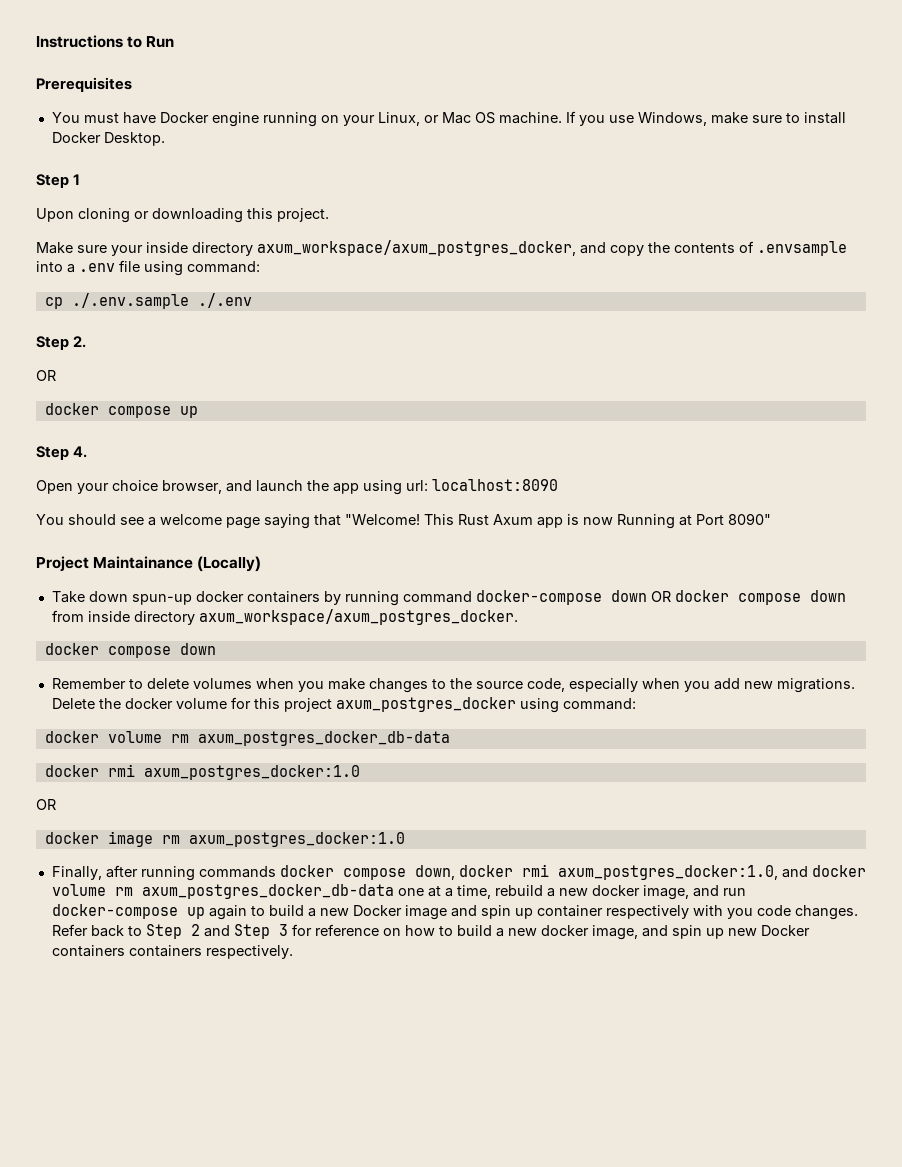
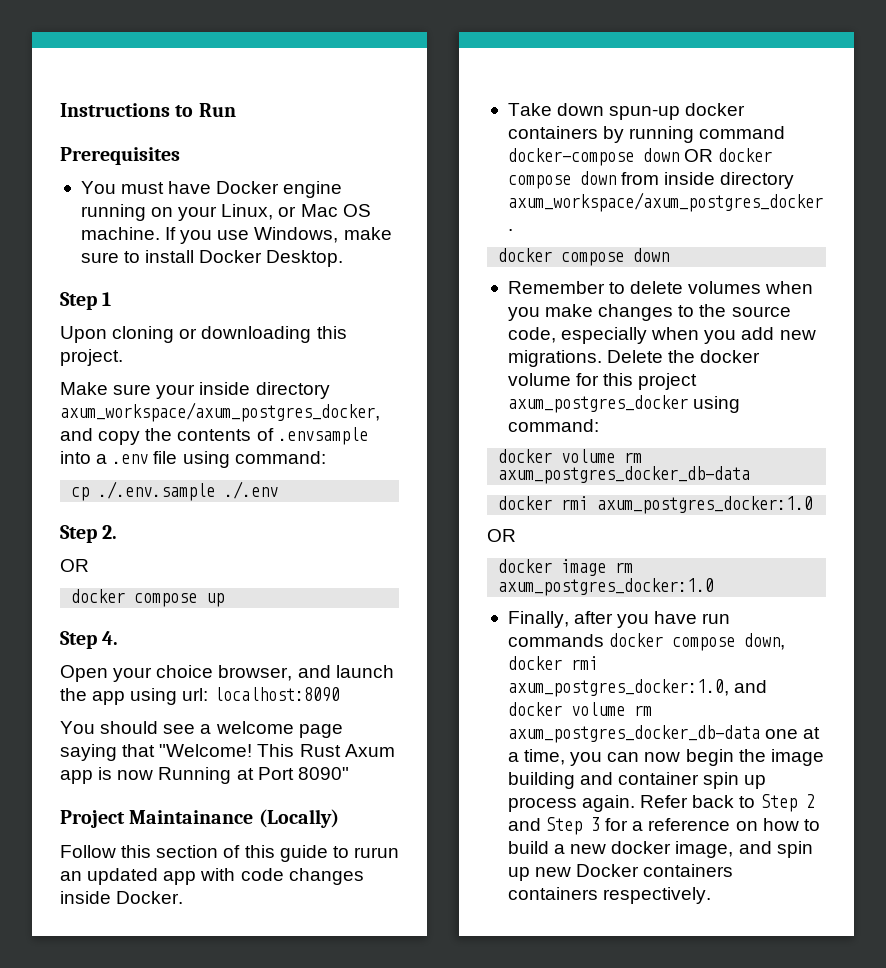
(262, 564) none -> [60,845,399,862] [60,868,364,885] [60,891,184,904] // Follow this section of this guide to rurun an updated app with code changes inside Docker.
[140,866,195,881] running -> [617,611,731,628] you have run
[494,885,746,900] [51,904,858,920] rebuild a new docker image, and run docker-compose up again to build a new Docker image and spin up container respectively with you code changes. -> [570,749,824,766] [507,772,767,789] [507,795,636,812] you can now begin the image building and container spin up process again.
(312, 930) none -> [632,821,644,831] a

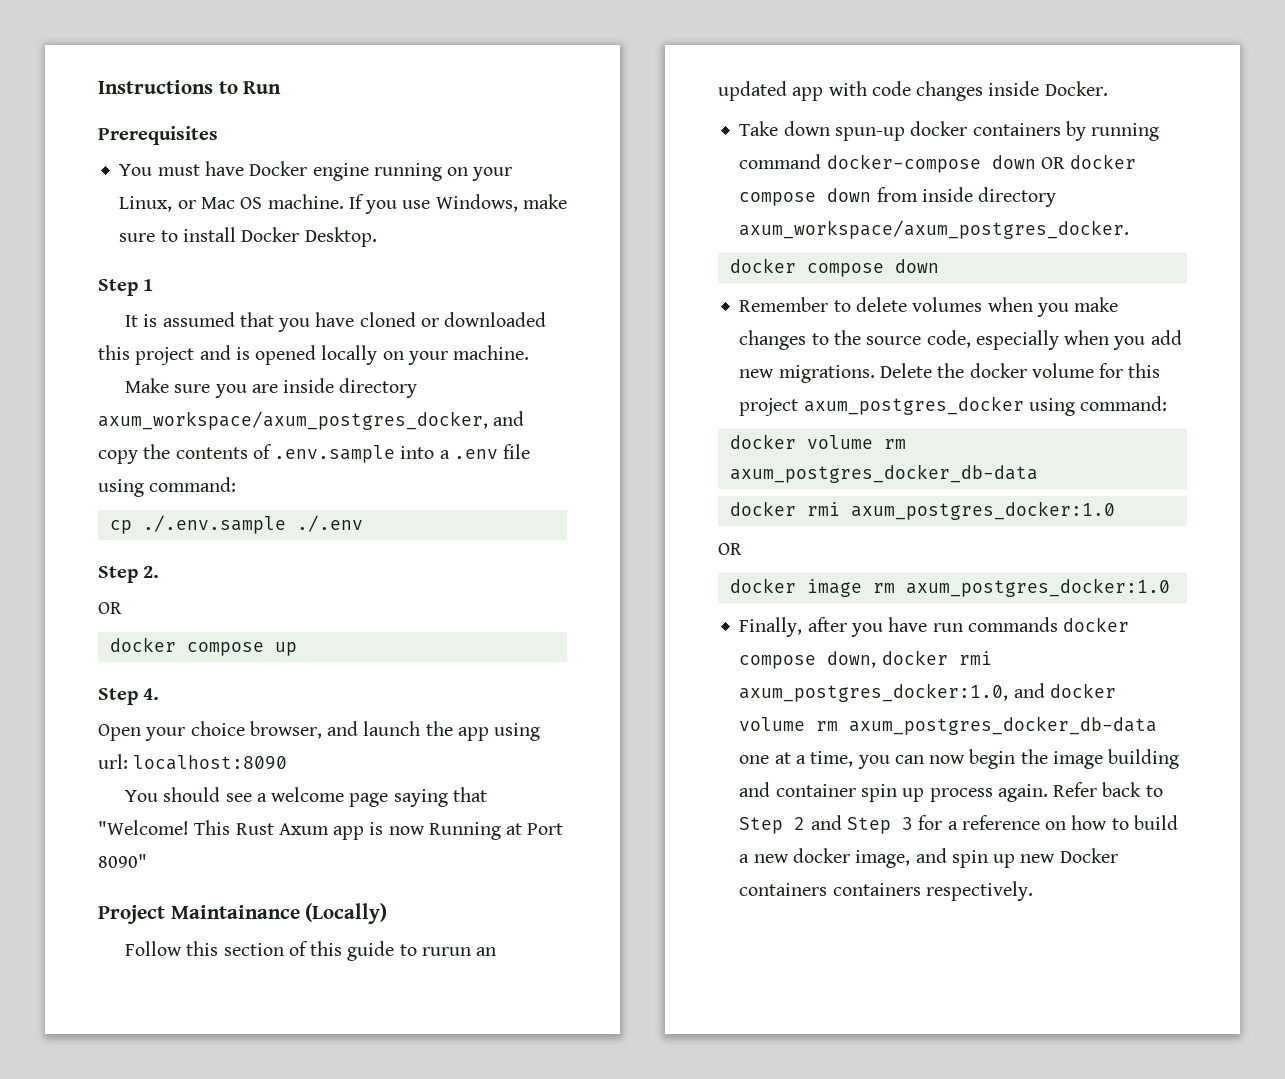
[60,326,347,343] [60,349,123,366] Upon cloning or downloading this project. -> [125,312,547,332] [98,345,530,365] It is assumed that you have cloned or downloaded this project and is opened locally on your machine.
[156,384,196,399] your -> [214,384,278,398] you are
[277,427,368,445] .envsample -> [274,445,396,463] .env.sample

